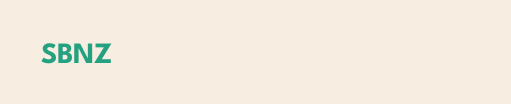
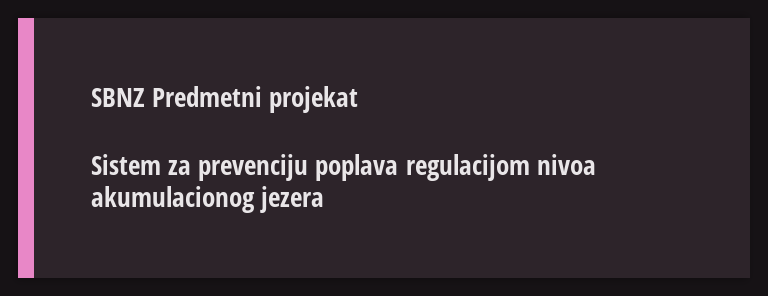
(113, 53) none -> [152,86,359,113] [91,154,596,181] [91,186,325,213] Predmetni projekat // Sistem za prevenciju poplava regulacijom nivoa akumulacionog jezera

